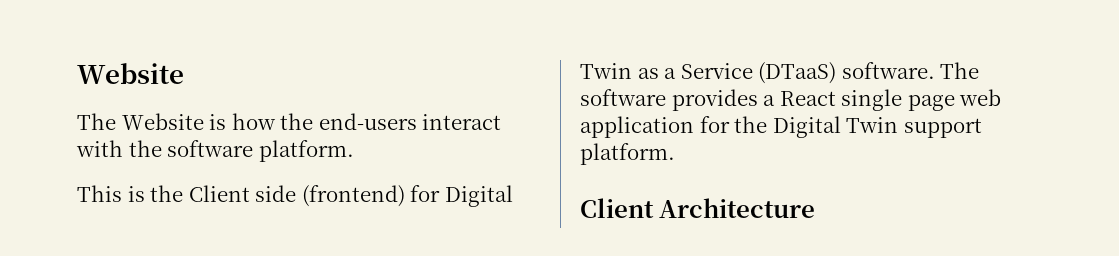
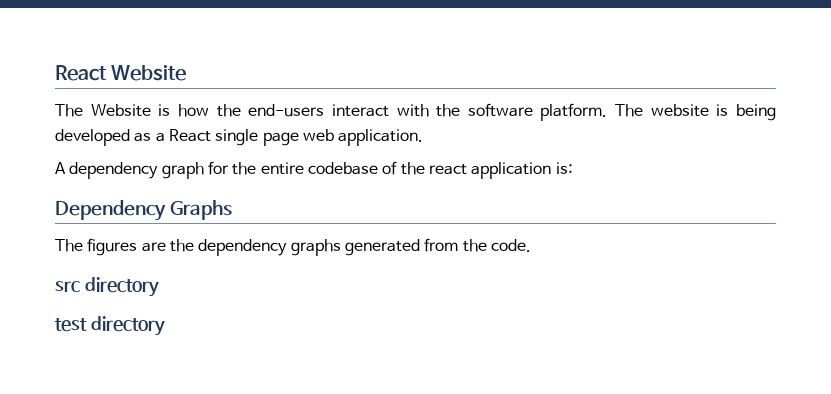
(77, 73) none -> [55,65,107,81] React
[77,185,513,207] [580,62,980,84] [580,89,1002,111] [580,116,982,138] [580,143,675,165] [580,198,816,218] // This is the Client side (frontend) for Digital Twin as a Service (DTaaS) software. The software provides a React single page web application for the Digital Twin support platform. // Client Architecture -> [615,104,776,121] [55,129,424,146] [55,161,573,179] [55,200,232,221] [55,238,531,256] [55,277,159,297] [55,316,165,336] The website is being developed as a React single page web application. // A dependency graph for the entire codebase of the react application is: // Dependency Graphs // The figures are the dependency graphs generated from the code. // src directory // test directory

